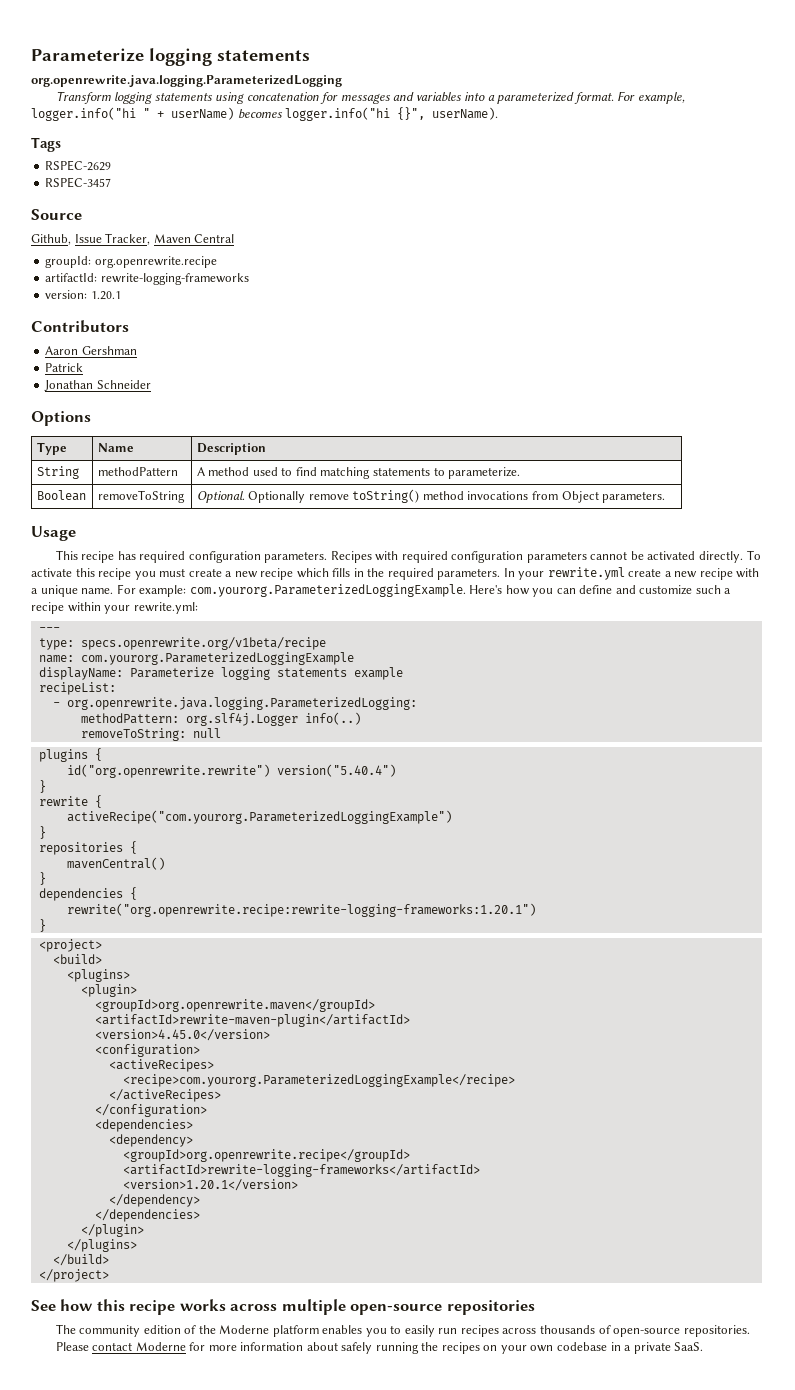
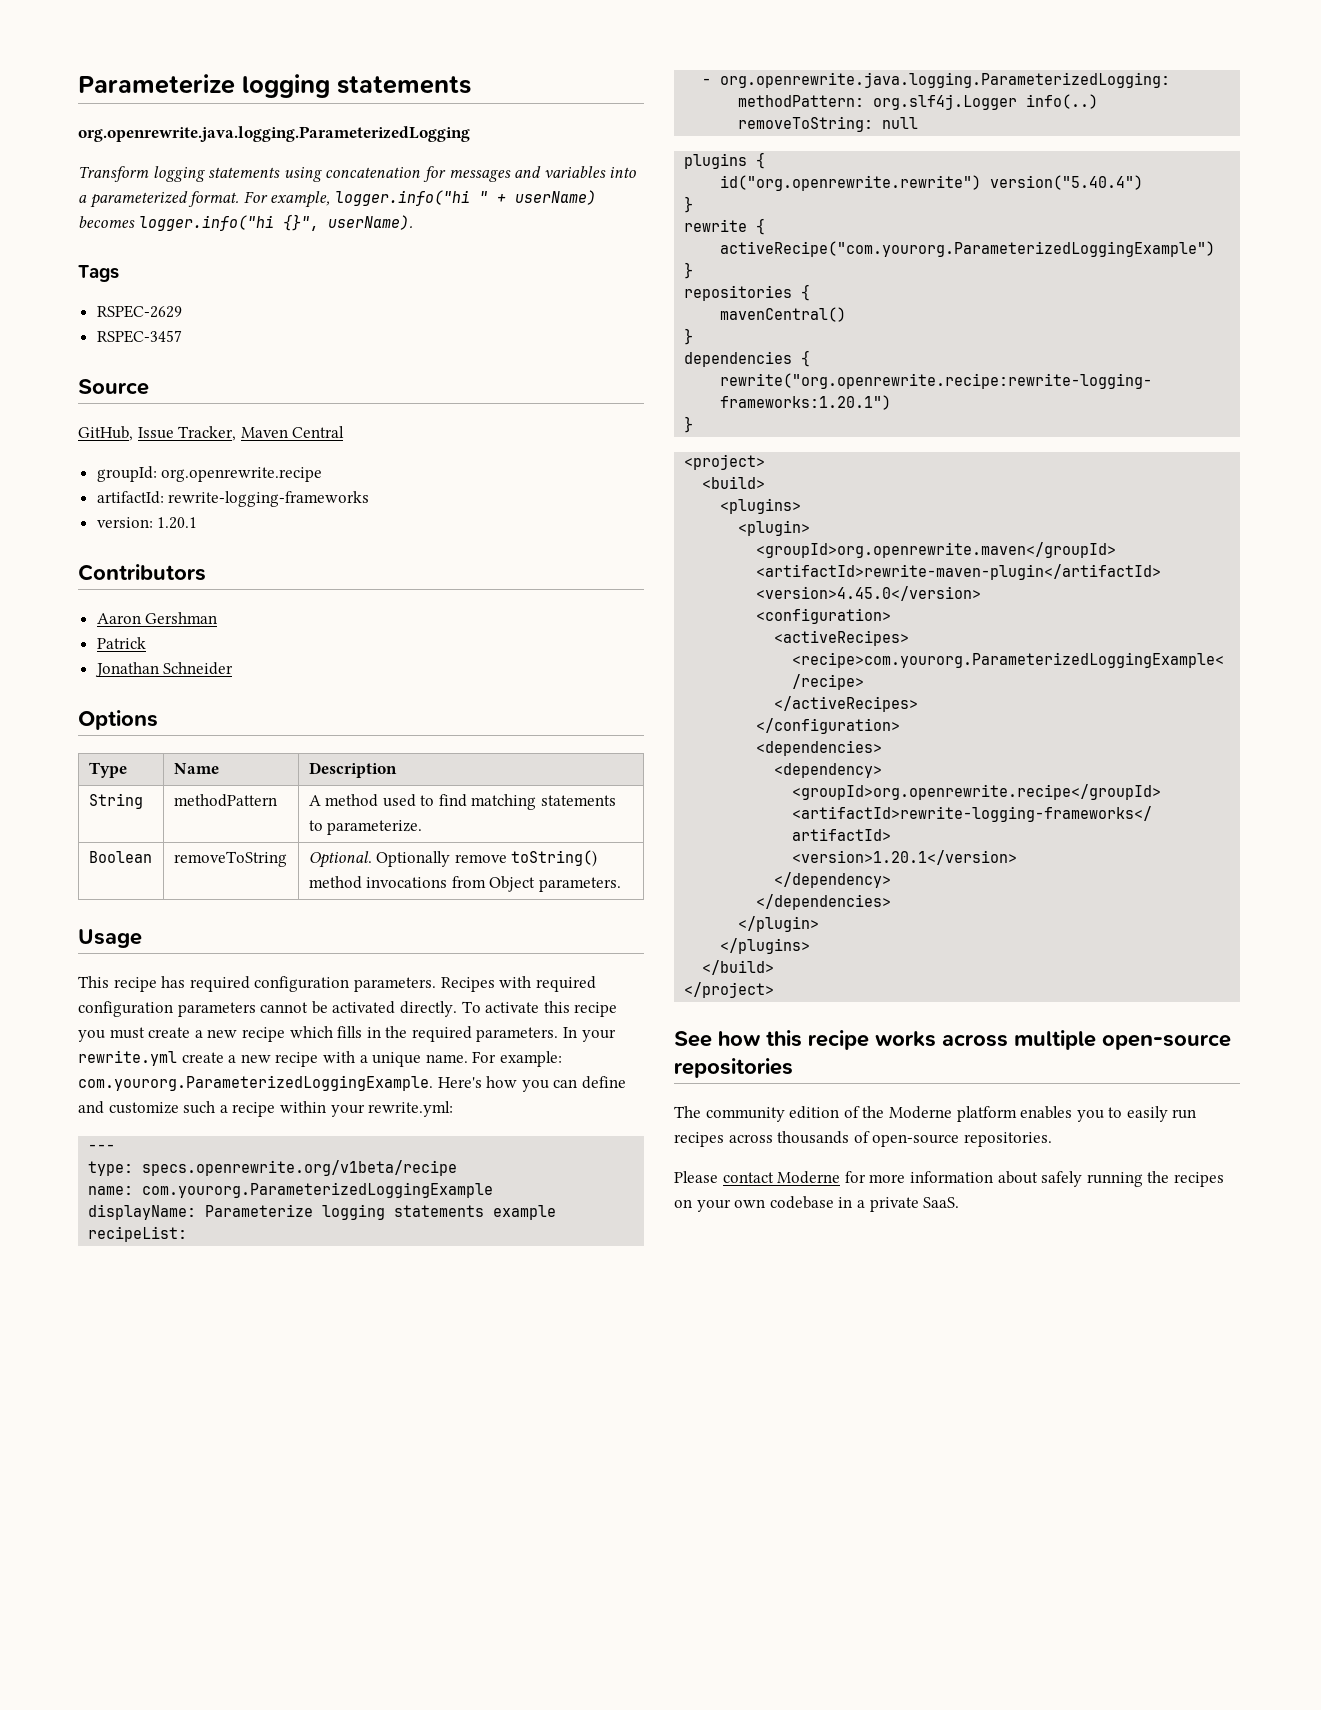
[31,234,71,245] Github, -> [78,426,133,441] GitHub,

